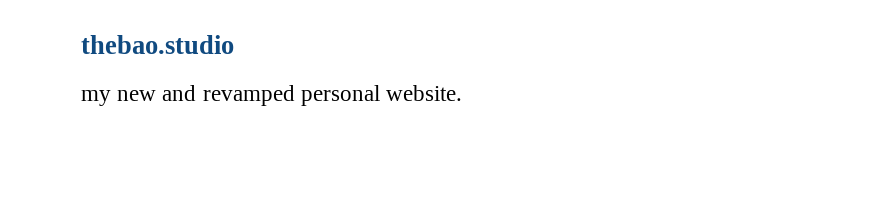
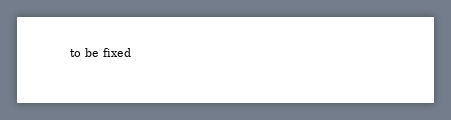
[81,35,234,54] [81,85,463,106] thebao.studio // my new and revamped personal website. -> [70,48,131,57] to be fixed

